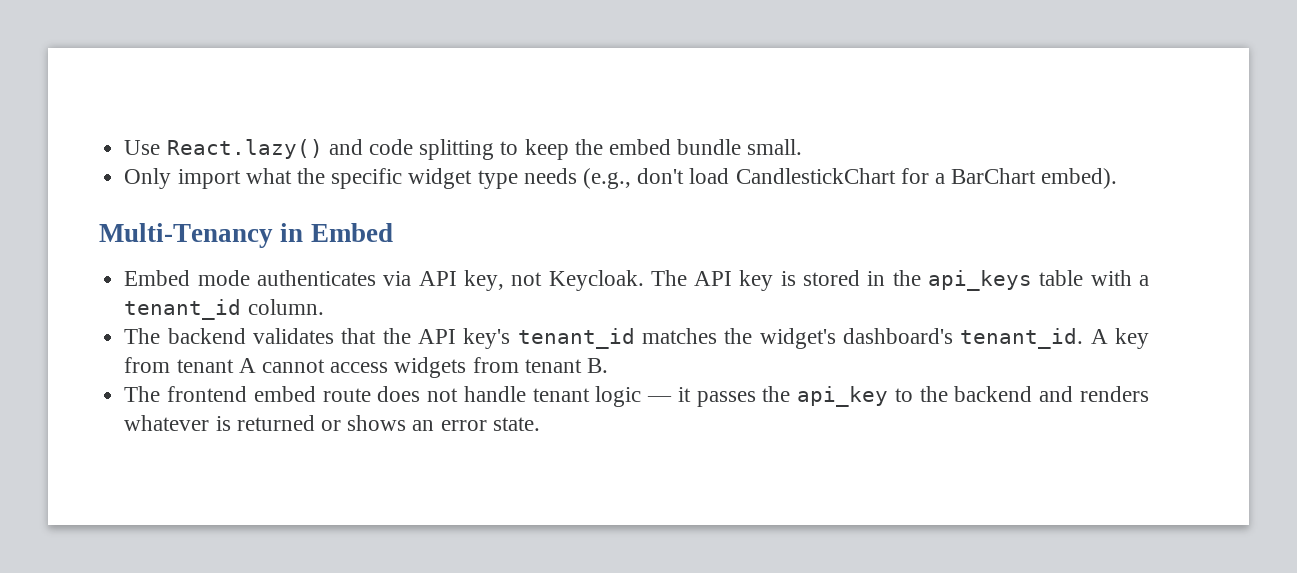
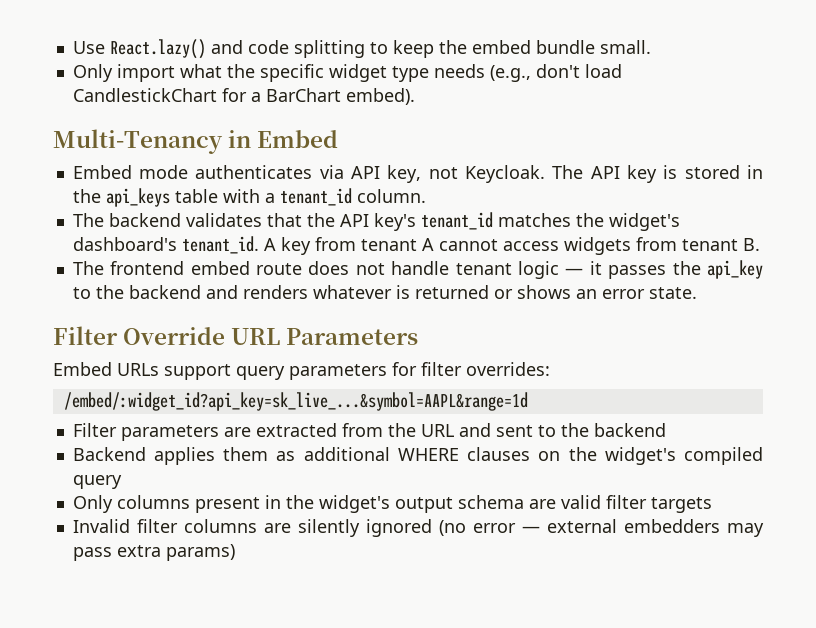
(540, 424) none -> [53,326,419,345] [53,362,550,380] [63,392,528,411] [72,423,666,441] [72,447,764,465] [72,475,122,489] [72,495,712,513] [72,519,764,537] [72,544,235,561] // Filter Override URL Parameters // Embed URLs support query parameters for filter overrides: // /embed/:widget_id?api_key=sk_live_...&symbol=AAPL&range=1d // Filter parameters are extracted from the URL and sent to the backend // Backend applies them as additional WHERE clauses on the widget's compiled query // Only columns present in the widget's output schema are valid filter targets // Invalid filter columns are silently ignored (no error — external embedders may pass extra params)

